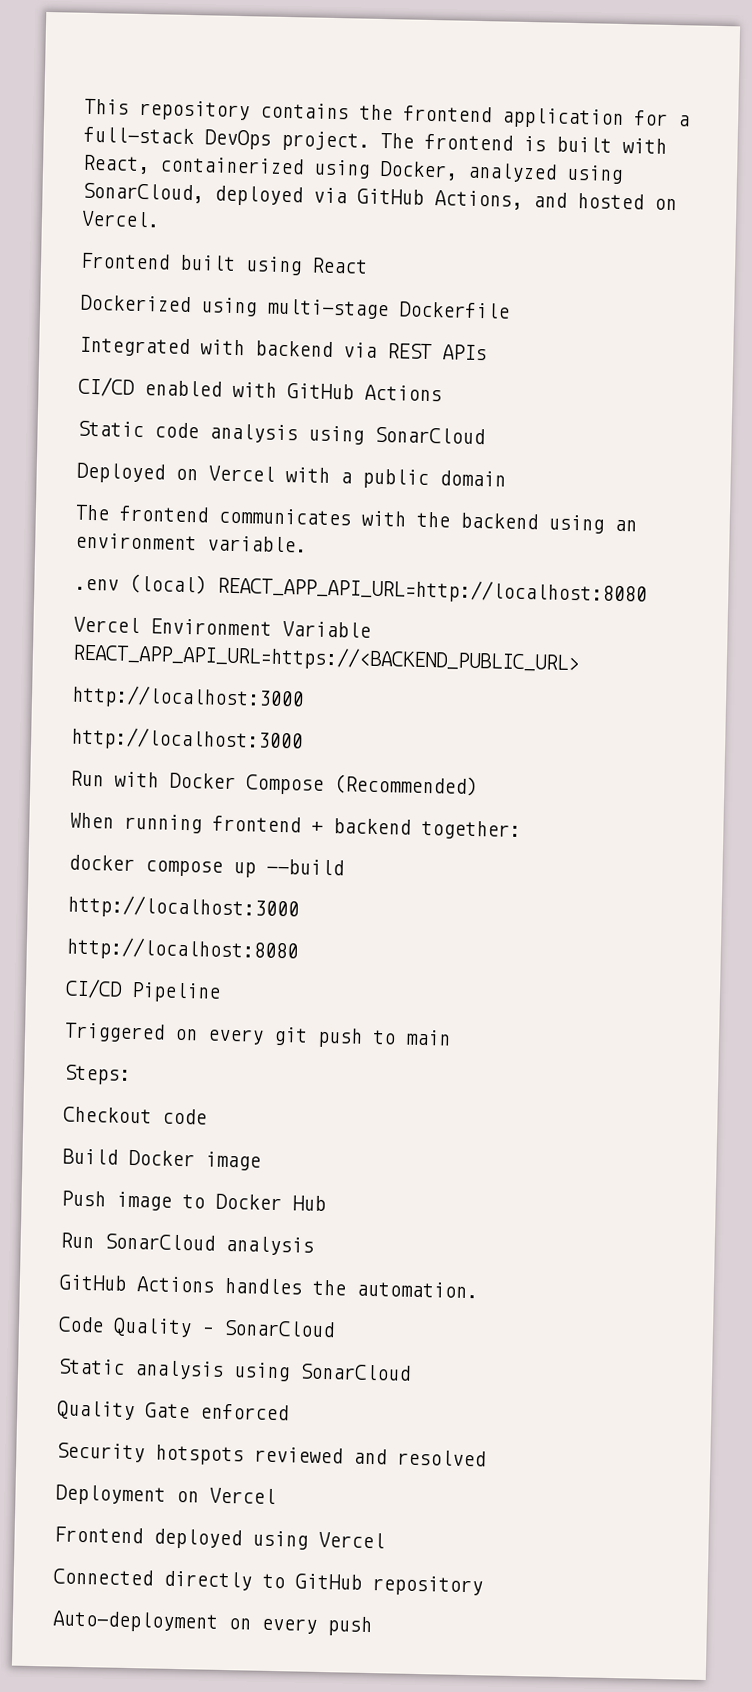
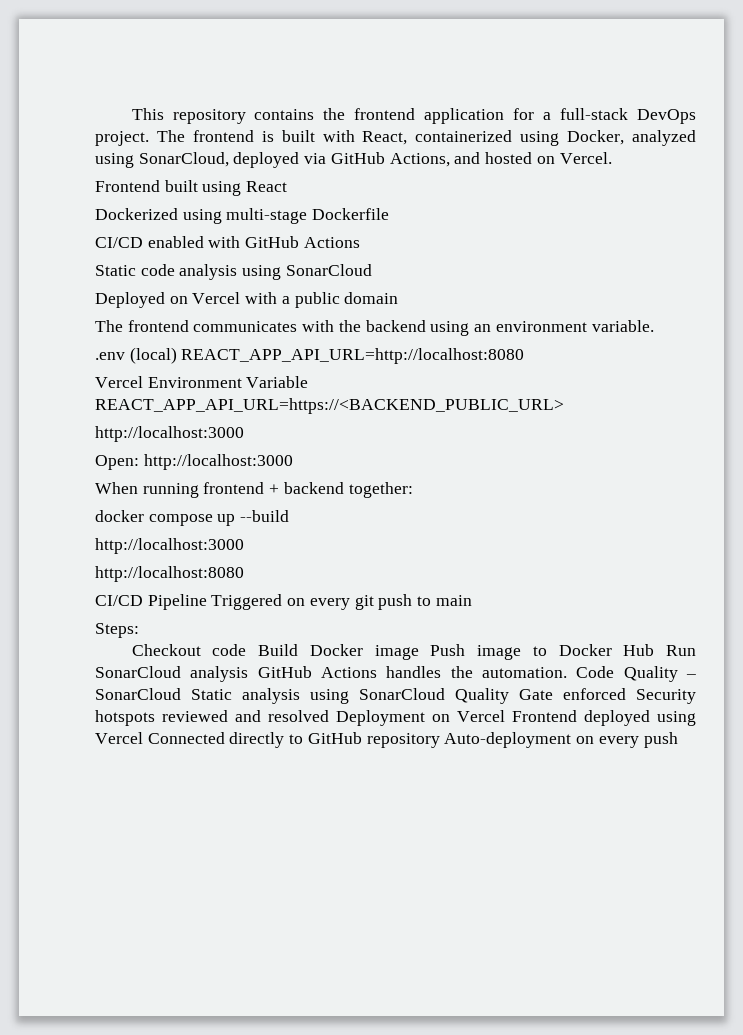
[79,336,487,361] // Integrated with backend via REST APIs -> (390, 214) none
[70,726,303,753] [70,770,478,797] http://localhost:3000 // Run with Docker Compose (Recommended) -> [95,454,293,470] Open: http://localhost:3000
(221, 992) // -> (207, 602) none
(207, 1116) // -> (247, 650) none
(261, 1161) // -> (419, 652) none
(326, 1203) // -> (655, 650) none
(314, 1245) // -> (249, 674) none
(478, 1289) // -> (567, 672) none
(335, 1328) // -> (181, 694) none
(411, 1372) // -> (445, 694) none
(289, 1412) // -> (626, 694) none
(486, 1458) // -> (329, 716) none
(276, 1496) // -> (505, 716) none
(385, 1540) // -> (143, 738) none
(483, 1586) // -> (440, 740) none

